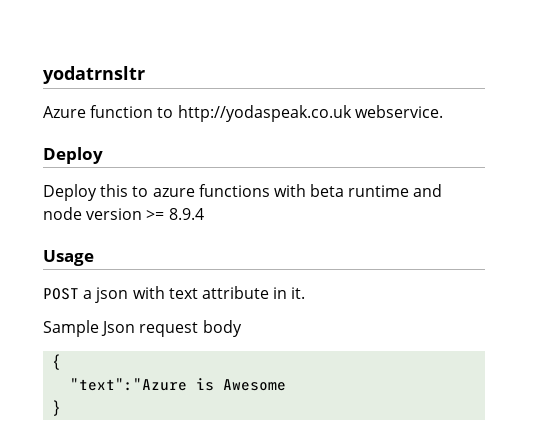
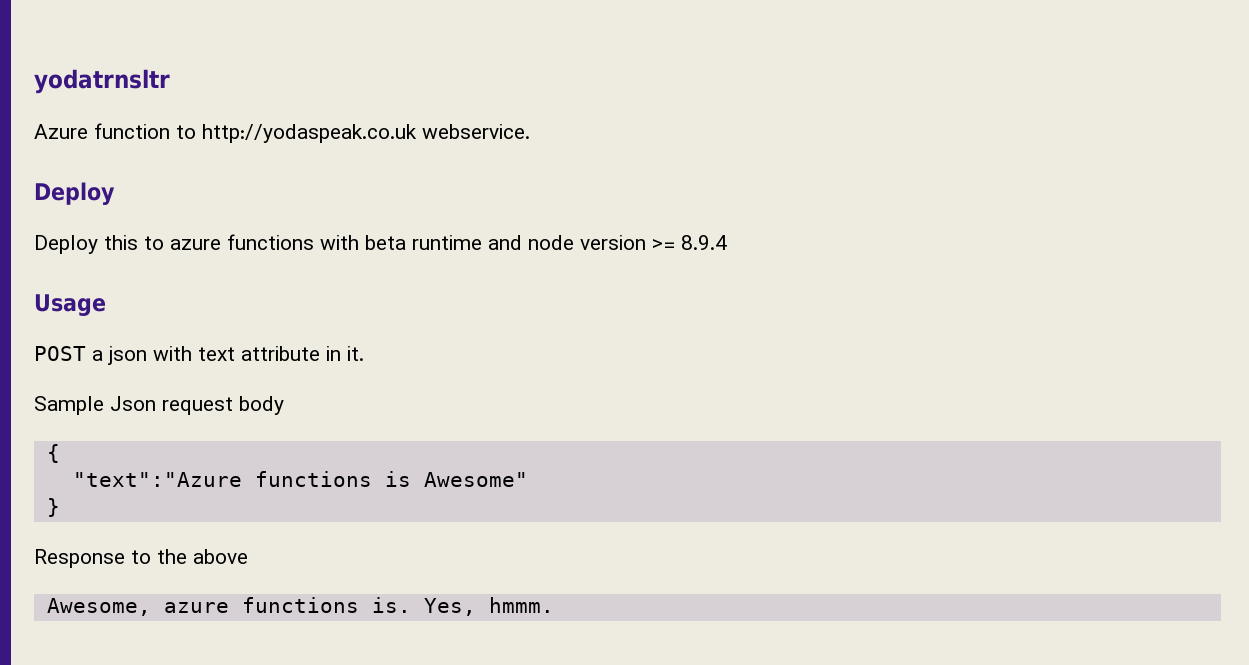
[196,378,287,391] [52,400,62,416] is Awesome // } -> [254,471,528,487] [46,498,60,517] [34,549,248,568] [46,597,554,616] functions is Awesome" // } // Response to the above // Awesome, azure functions is. Yes, hmmm.

